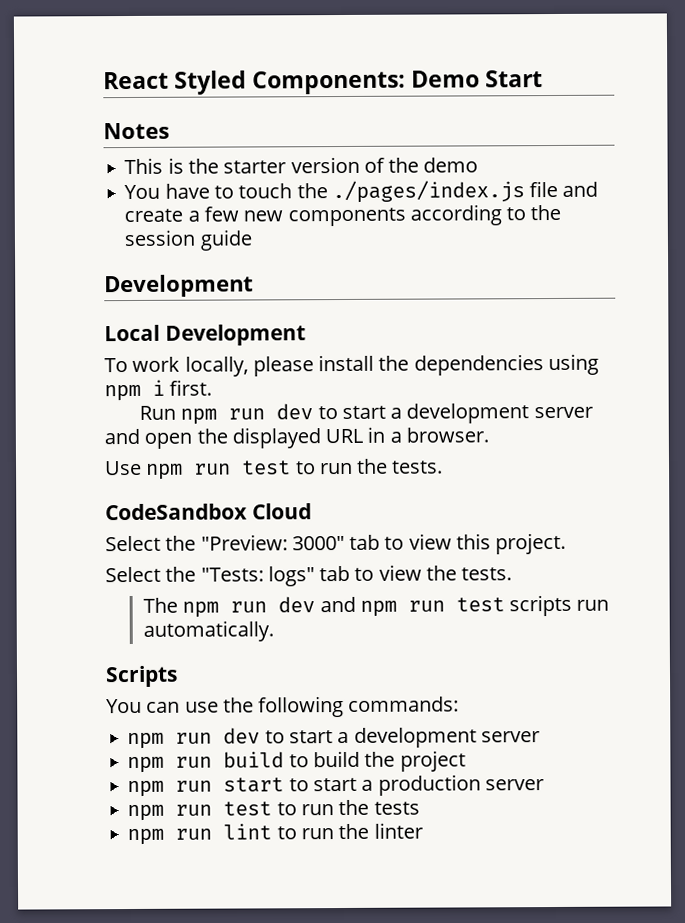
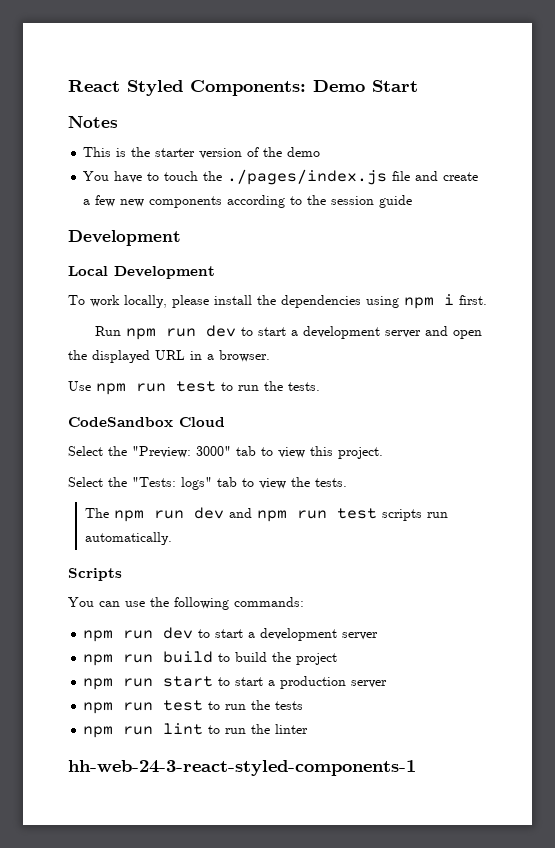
(423, 830) none -> [68,760,416,776] // hh-web-24-3-react-styled-components-1

